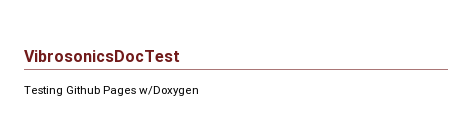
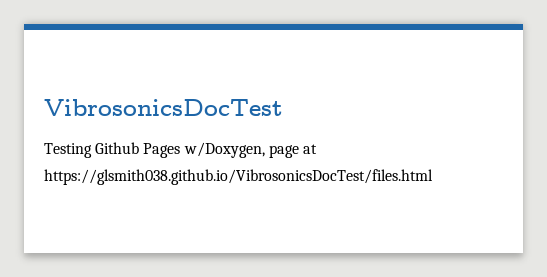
[139,86,200,96] w/Doxygen -> [183,142,317,158] [44,169,433,185] w/Doxygen, page at https://glsmith038.github.io/VibrosonicsDocTest/files.html

